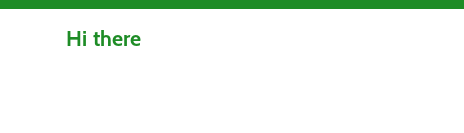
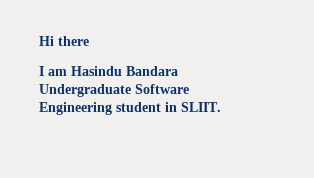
(141, 38) none -> [39,66,178,76] [39,84,189,97] [39,102,221,115] // I am Hasindu Bandara Undergraduate Software Engineering student in SLIIT.

